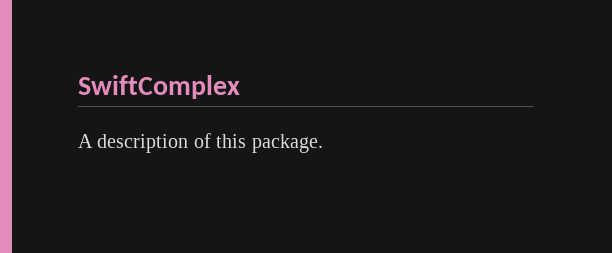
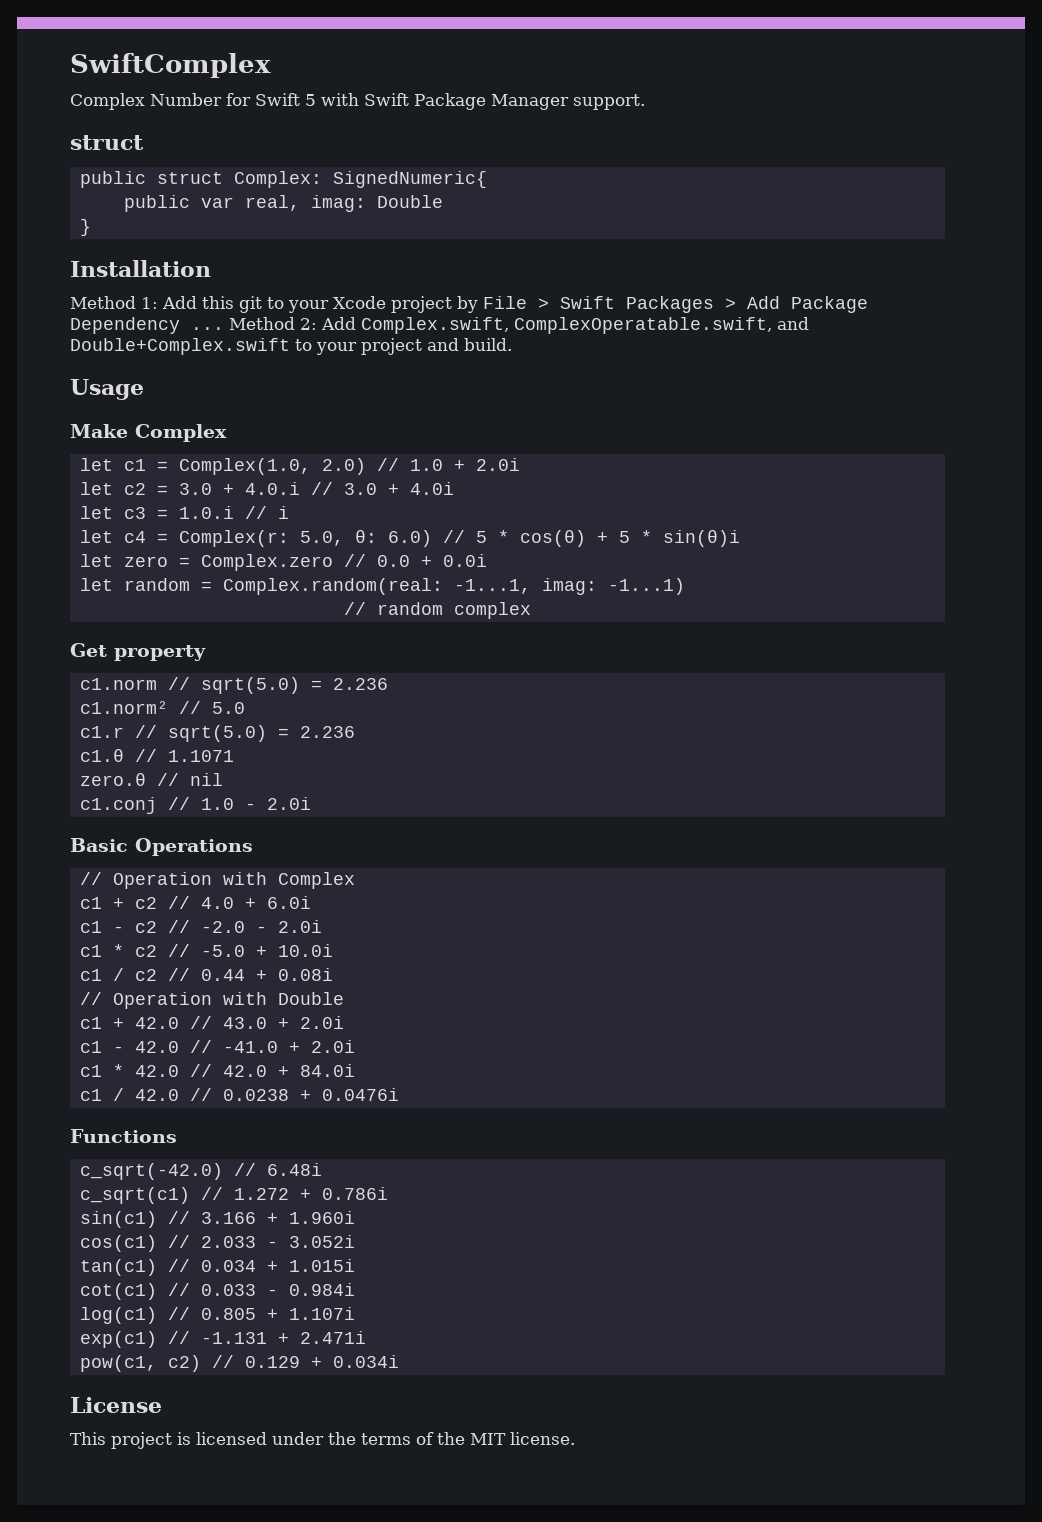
[78,133,323,153] A description of this package. -> [70,93,645,110] [70,135,144,150] [79,171,487,188] [123,195,443,212] [79,219,91,236] [70,260,211,277] [70,296,868,313] [70,317,809,334] [70,338,512,355] [70,379,144,400] [70,424,227,442] [79,458,520,475] [79,482,454,495] [79,506,289,519] [79,530,740,547] [79,554,487,571] [79,578,685,595] [343,602,531,619] [70,643,206,661] [79,677,388,694] [79,701,245,714] [79,725,355,742] [79,749,234,762] [79,773,223,786] [79,797,311,814] [70,838,253,856] [79,872,355,889] [79,896,311,909] [79,920,322,933] [79,944,333,957] [79,968,333,981] [79,992,344,1009] [79,1016,344,1029] [79,1040,355,1053] [79,1064,355,1077] [79,1088,399,1101] [70,1129,177,1143] [79,1163,322,1180] [79,1187,388,1204] [79,1211,355,1228] [79,1235,355,1252] [79,1259,355,1276] [79,1283,355,1300] [79,1307,355,1324] [79,1331,366,1348] [79,1355,399,1372] [70,1397,162,1413] [70,1432,575,1449] Complex Number for Swift 5 with Swift Package Manager support. // struct // public struct Complex: SignedNumeric{ // public var real, imag: Double // } // Installation // Method 1: Add this git to your Xcode project by File > Swift Packages > Add Package Dependency ... Method 2: Add Complex.swift, ComplexOperatable.swift, and Double+Complex.swift to your project and build. // Usage // Make Complex // let c1 = Complex(1.0, 2.0) // 1.0 + 2.0i // let c2 = 3.0 + 4.0.i // 3.0 + 4.0i // let c3 = 1.0.i // i // let c4 = Complex(r: 5.0, θ: 6.0) // 5 * cos(θ) + 5 * sin(θ)i // let zero = Complex.zero // 0.0 + 0.0i // let random = Complex.random(real: -1...1, imag: -1...1) // // random complex // Get property // c1.norm // sqrt(5.0) = 2.236 // c1.norm² // 5.0 // c1.r // sqrt(5.0) = 2.236 // c1.θ // 1.1071 // zero.θ // nil // c1.conj // 1.0 - 2.0i // Basic Operations // // Operation with Complex // c1 + c2 // 4.0 + 6.0i // c1 - c2 // -2.0 - 2.0i // c1 * c2 // -5.0 + 10.0i // c1 / c2 // 0.44 + 0.08i // // Operation with Double // c1 + 42.0 // 43.0 + 2.0i // c1 - 42.0 // -41.0 + 2.0i // c1 * 42.0 // 42.0 + 84.0i // c1 / 42.0 // 0.0238 + 0.0476i // Functions // c_sqrt(-42.0) // 6.48i // c_sqrt(c1) // 1.272 + 0.786i // sin(c1) // 3.166 + 1.960i // cos(c1) // 2.033 - 3.052i // tan(c1) // 0.034 + 1.015i // cot(c1) // 0.033 - 0.984i // log(c1) // 0.805 + 1.107i // exp(c1) // -1.131 + 2.471i // pow(c1, c2) // 0.129 + 0.034i // License // This project is licensed under the terms of the MIT license.

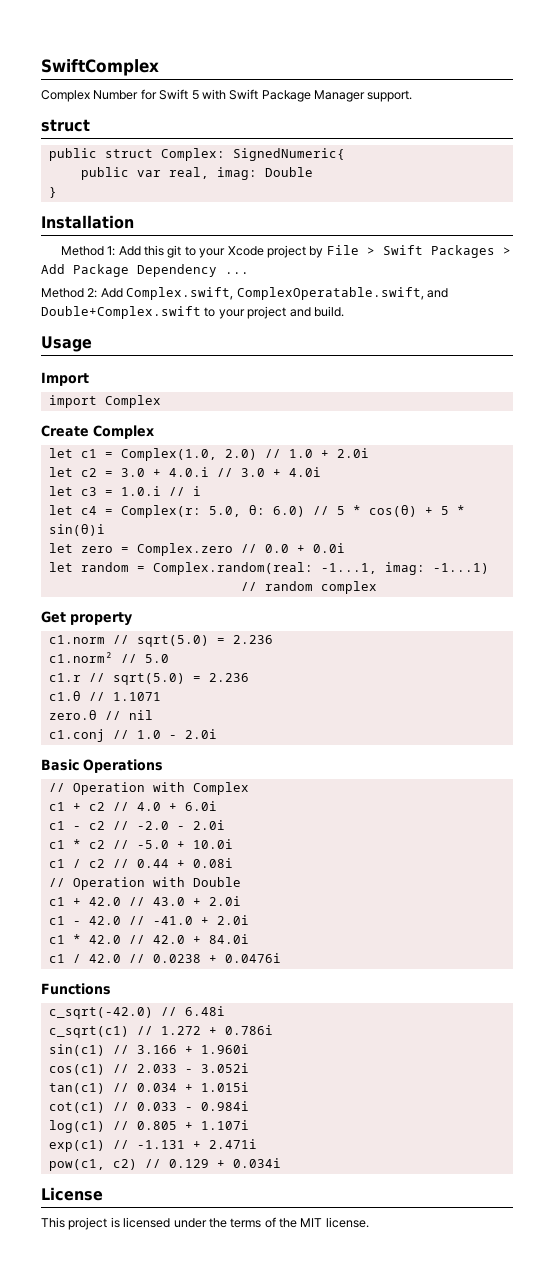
(224, 328) none -> (249, 273) //
[70,424,128,438] Make -> [41,372,89,386] [48,395,161,408] [41,425,89,437] Import // import Complex // Create

